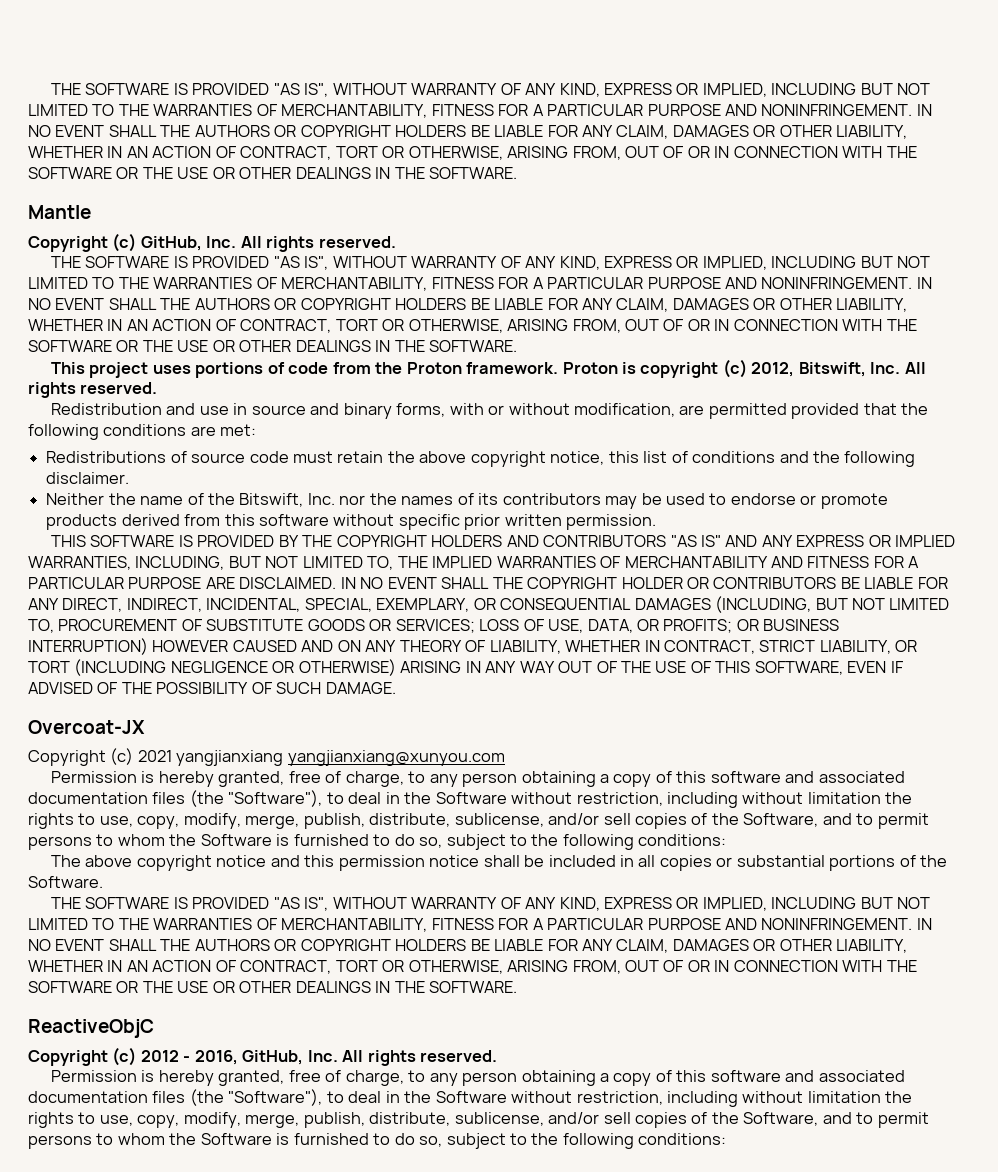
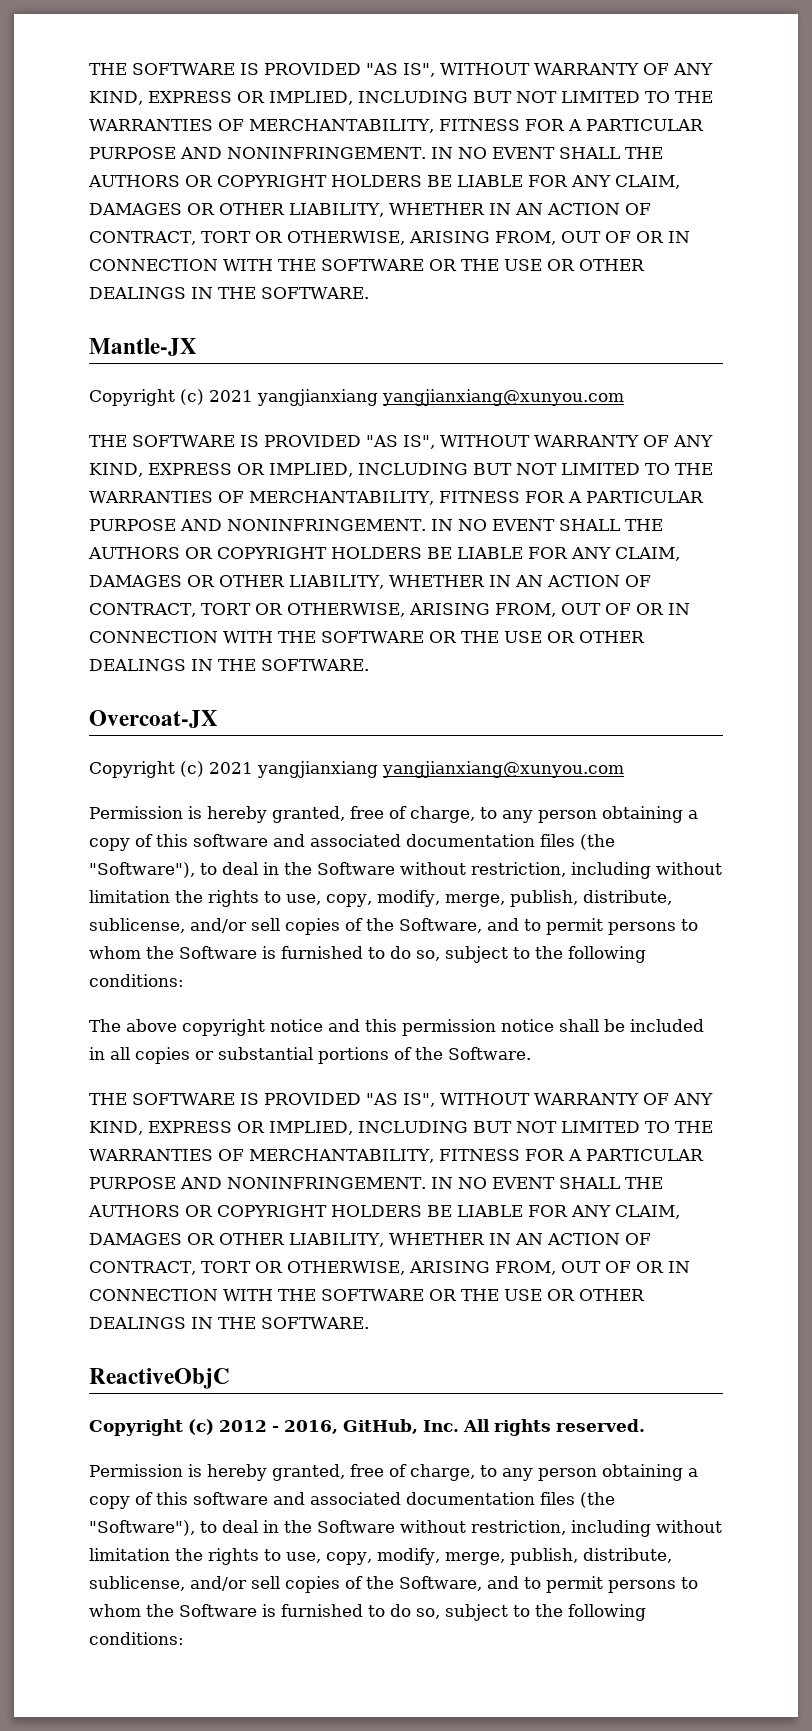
[28,205,91,219] [28,233,396,252] Mantle // Copyright (c) GitHub, Inc. All rights reserved. -> [89,338,197,356] [89,389,624,406] Mantle-JX // Copyright (c) 2021 yangjianxiang yangjianxiang@xunyou.com
[51,359,926,378] [28,382,158,398] [51,403,929,419] [28,424,257,440] [46,451,916,467] [46,472,130,484] [46,493,888,509] [46,514,657,530] [51,535,956,547] [28,556,920,570] [28,577,948,589] [28,596,950,613] [28,619,840,633] [28,638,918,655] [28,659,903,676] [28,682,396,694] // This project uses portions of code from the Proton framework. Proton is copyright (c) 2012, Bitswift, Inc. All rights reserved. // Redistribution and use in source and binary forms, with or without modification, are permitted provided that the following conditions are met: // Redistributions of source code must retain the above copyright notice, this list of conditions and the following disclaimer. // Neither the name of the Bitswift, Inc. nor the names of its contributors may be used to endorse or promote products derived from this software without specific prior written permission. // THIS SOFTWARE IS PROVIDED BY THE COPYRIGHT HOLDERS AND CONTRIBUTORS "AS IS" AND ANY EXPRESS OR IMPLIED WARRANTIES, INCLUDING, BUT NOT LIMITED TO, THE IMPLIED WARRANTIES OF MERCHANTABILITY AND FITNESS FOR A PARTICULAR PURPOSE ARE DISCLAIMED. IN NO EVENT SHALL THE COPYRIGHT HOLDER OR CONTRIBUTORS BE LIABLE FOR ANY DIRECT, INDIRECT, INCIDENTAL, SPECIAL, EXEMPLARY, OR CONSEQUENTIAL DAMAGES (INCLUDING, BUT NOT LIMITED TO, PROCUREMENT OF SUBSTITUTE GOODS OR SERVICES; LOSS OF USE, DATA, OR PROFITS; OR BUSINESS INTERRUPTION) HOWEVER CAUSED AND ON ANY THEORY OF LIABILITY, WHETHER IN CONTRACT, STRICT LIABILITY, OR TORT (INCLUDING NEGLIGENCE OR OTHERWISE) ARISING IN ANY WAY OUT OF THE USE OF THIS SOFTWARE, EVEN IF ADVISED OF THE POSSIBILITY OF SUCH DAMAGE. -> (369, 665) none

